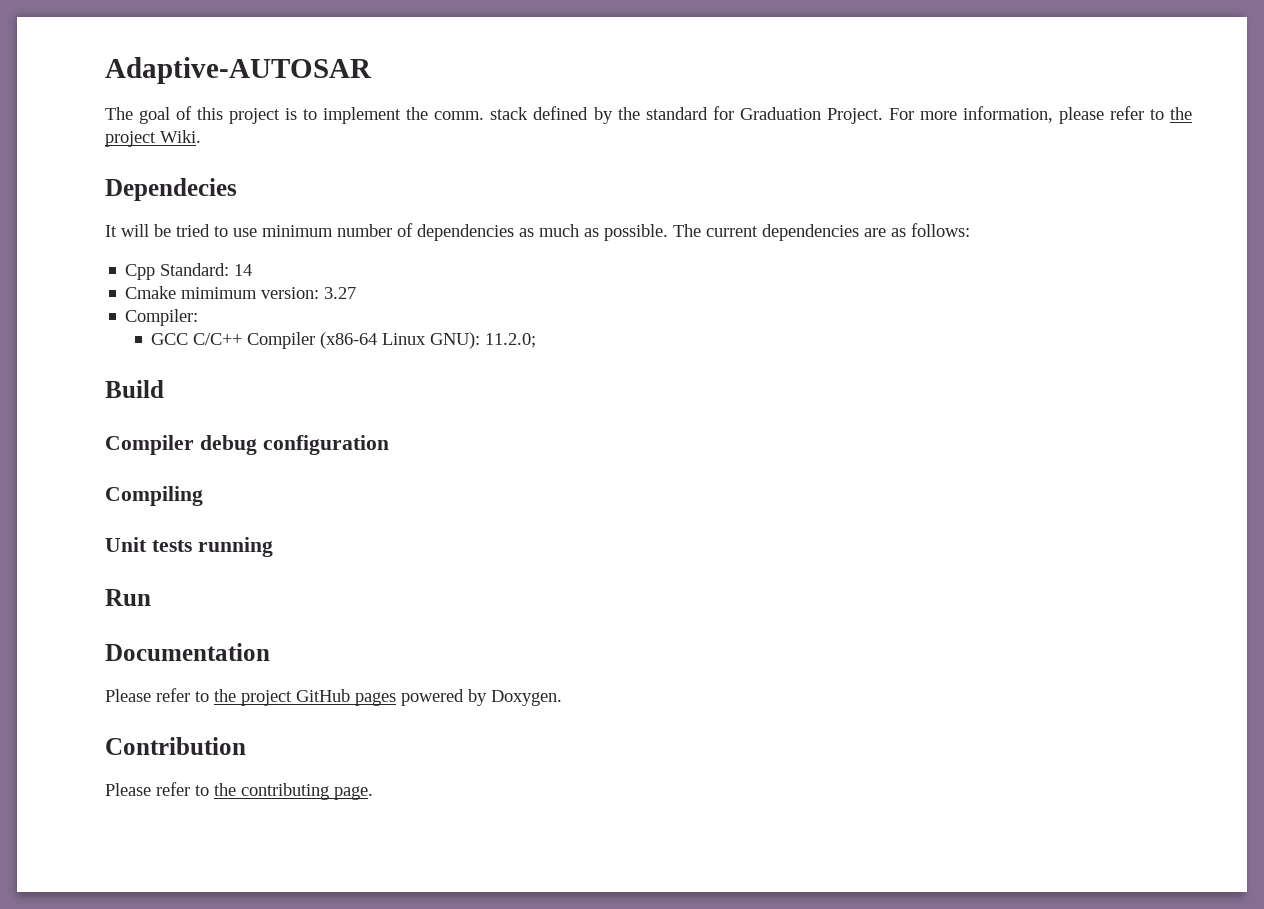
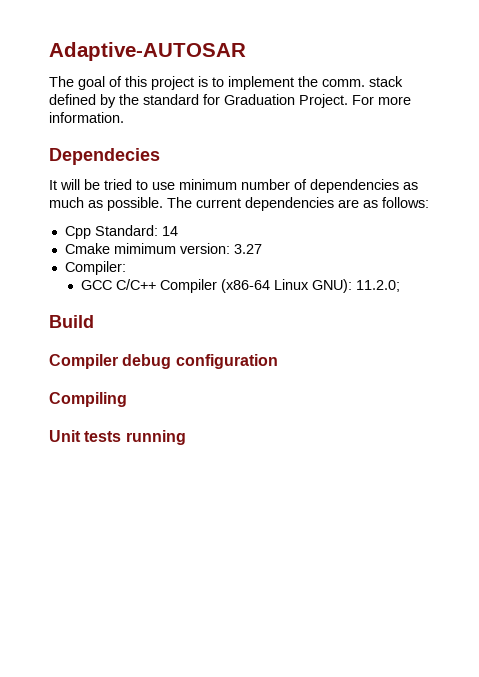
[962,106,1192,124] [105,130,201,147] information, please refer to the project Wiki. -> [49,112,124,123] information.
[105,589,151,606] [105,643,270,661] [105,688,562,706] [105,737,246,755] [105,782,373,800] // Run // Documentation // Please refer to the project GitHub pages powered by Doxygen. // Contribution // Please refer to the contributing page. -> (186, 437) none

